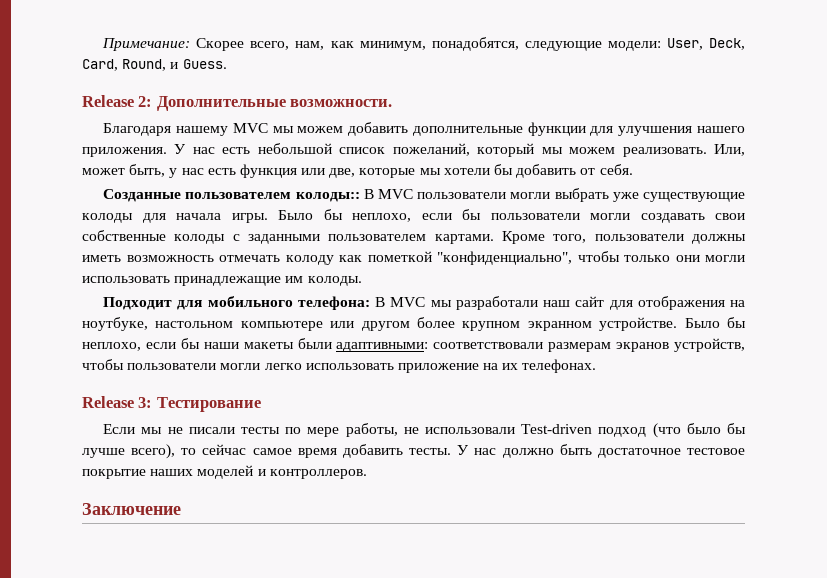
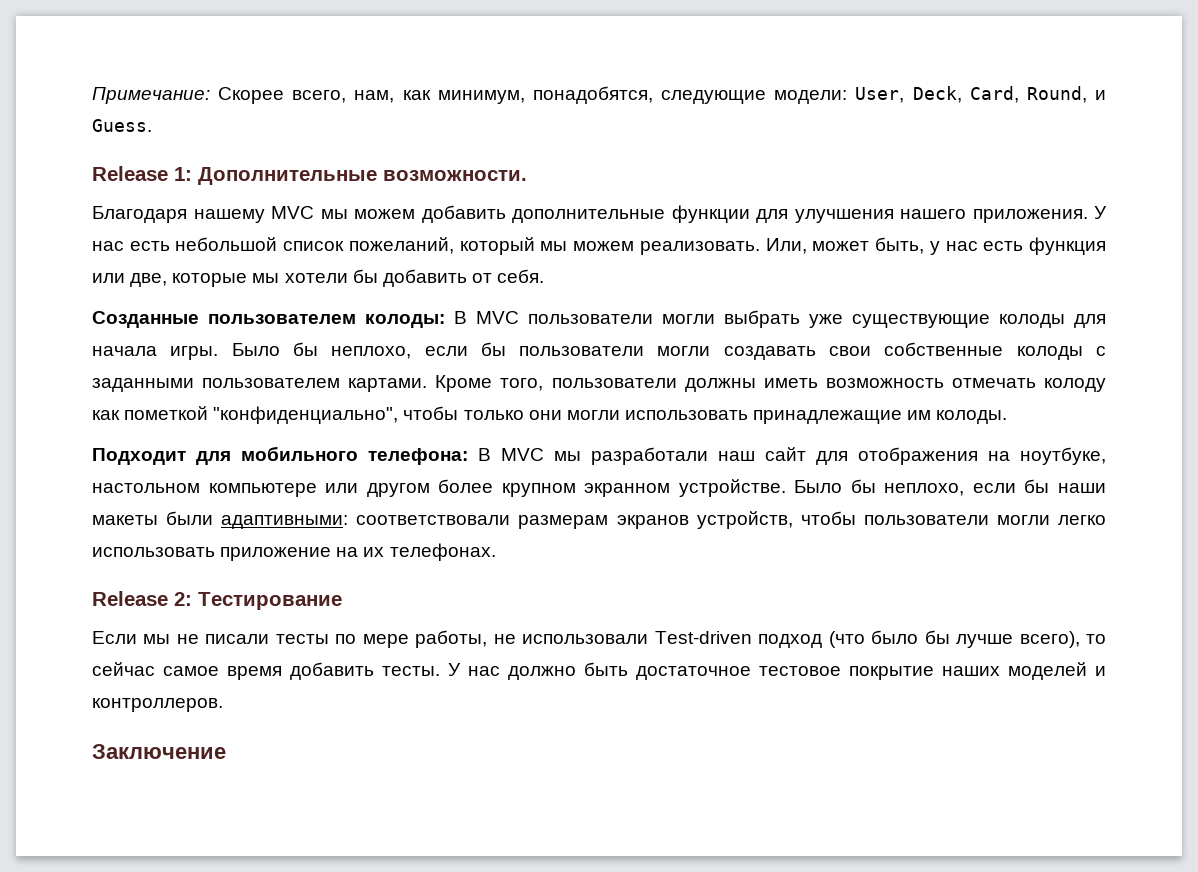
[138,96,153,107] 2: -> [174,167,192,181] 1:
[295,192,360,202] колоды:: -> [365,314,445,328] колоды:
[138,397,153,408] 3: -> [174,592,192,606] 2:

